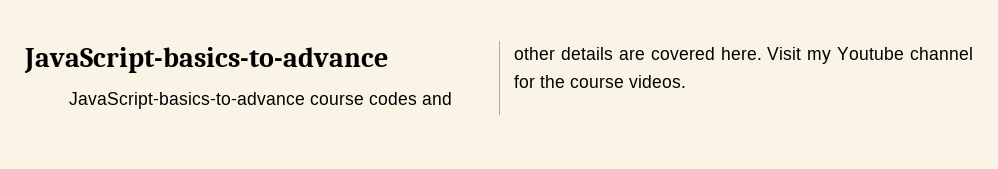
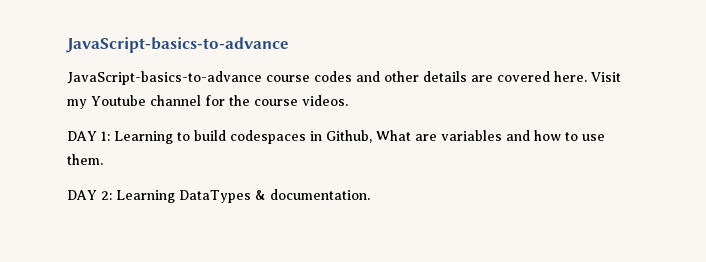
(686, 81) none -> [67,130,605,144] [67,154,103,165] [67,189,370,203] // DAY 1: Learning to build codespaces in Github, What are variables and how to use them. // DAY 2: Learning DataTypes & documentation.

